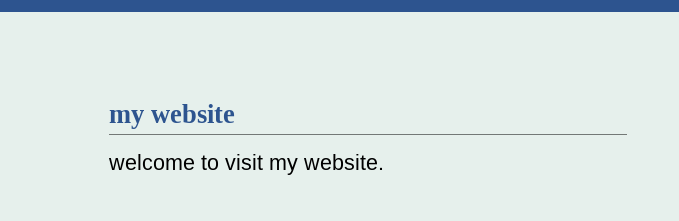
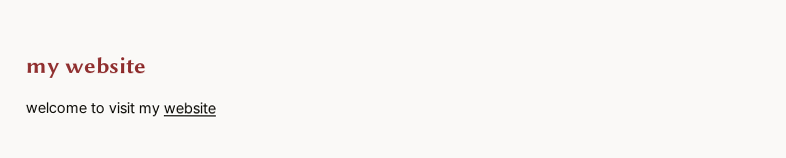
[303,154,384,170] website. -> [163,102,217,115] website

